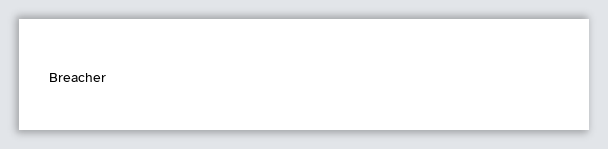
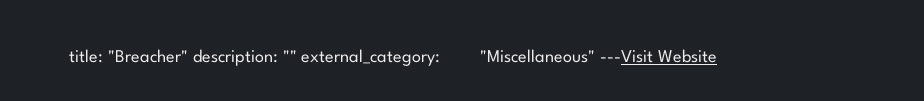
[49,73,106,82] Breacher -> [69,49,717,66] title: "Breacher" description: "" external_category: "Miscellaneous" ---Visit Website

